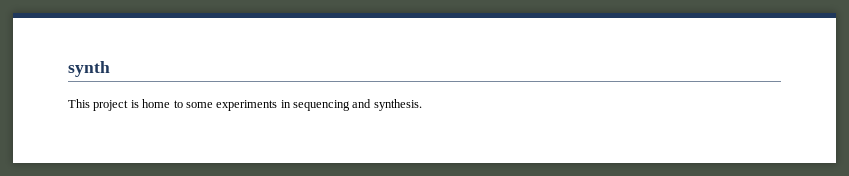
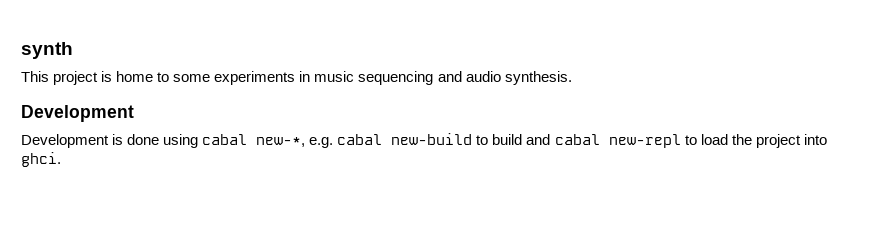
(291, 104) none -> [314,71,355,82] music
(372, 103) none -> [465,71,501,82] audio
(422, 105) none -> [21,105,134,122] [21,133,827,148] [21,152,61,167] // Development // Development is done using cabal new-*, e.g. cabal new-build to build and cabal new-repl to load the project into ghci.

